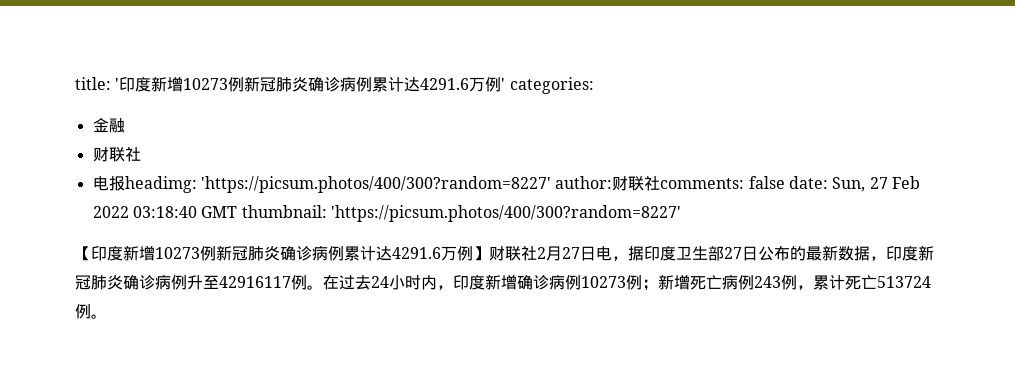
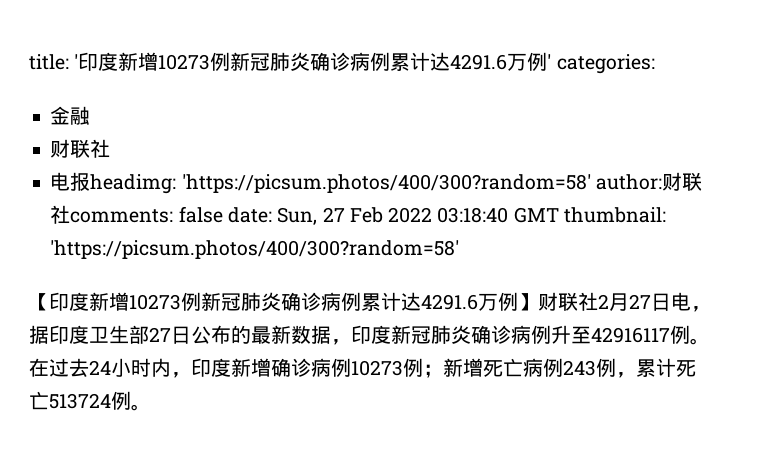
[200,176,551,193] 'https://picsum.photos/400/300?random=8227' -> [181,174,591,193] 'https://picsum.photos/400/300?random=58'
[330,205,681,222] 'https://picsum.photos/400/300?random=8227' -> [50,240,460,259] 'https://picsum.photos/400/300?random=58'

